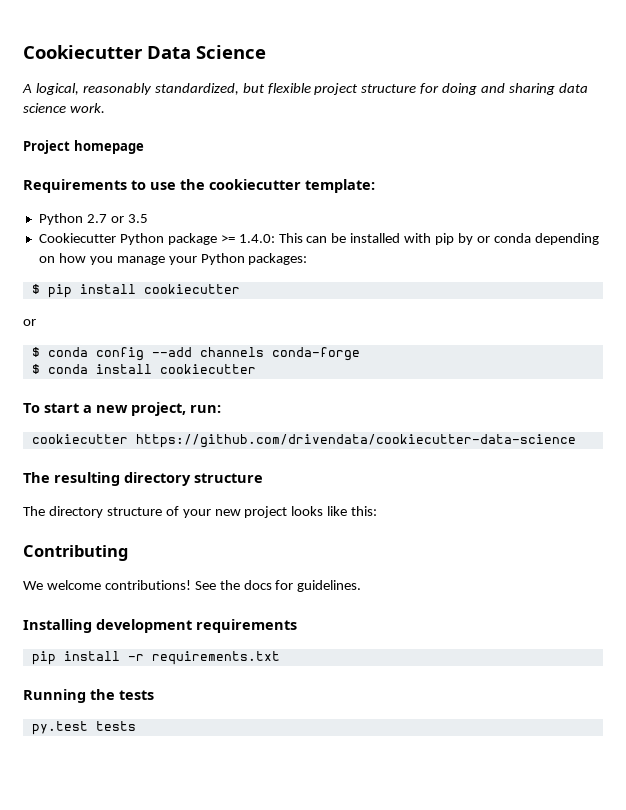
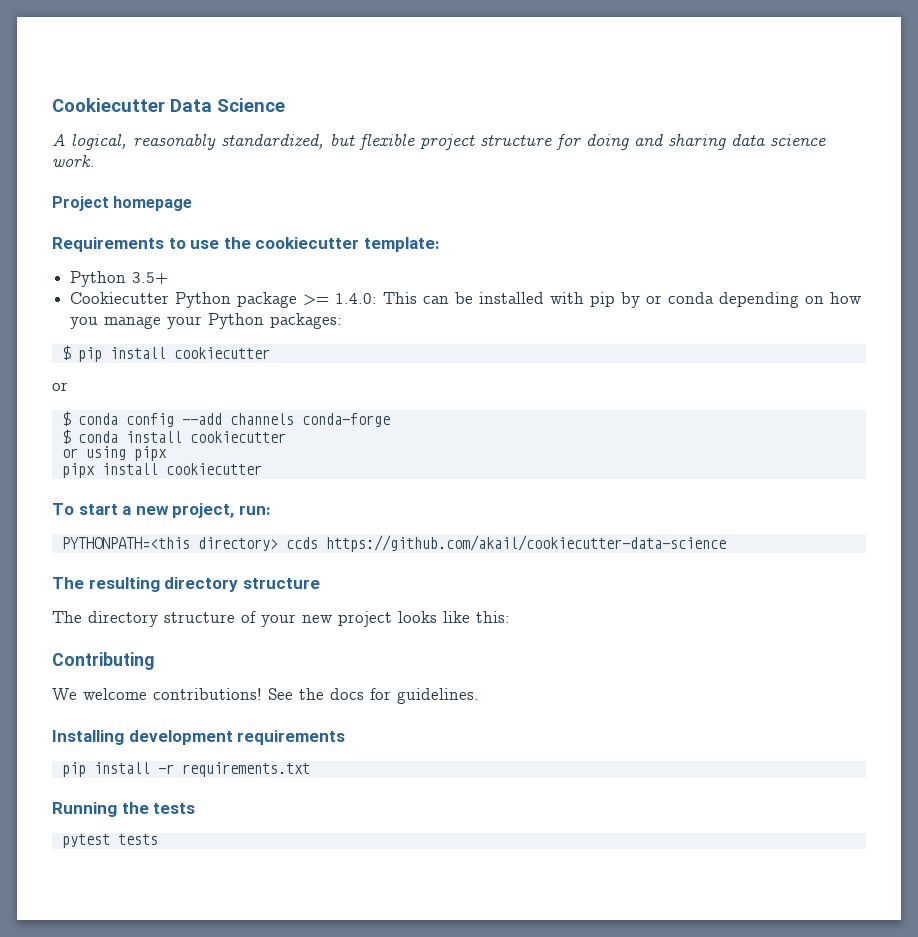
[86,214,148,223] 2.7 or 3.5 -> [132,272,169,284] 3.5+
(256, 369) none -> [61,446,167,461] [61,463,262,478] // or using pipx // pipx install cookiecutter
[31,434,576,448] cookiecutter https://github.com/drivendata/cookiecutter-data-science -> [61,535,726,552] PYTHONPATH=<this directory> ccds https://github.com/akail/cookiecutter-data-science
[31,721,88,735] py.test -> [61,834,110,848] pytest

